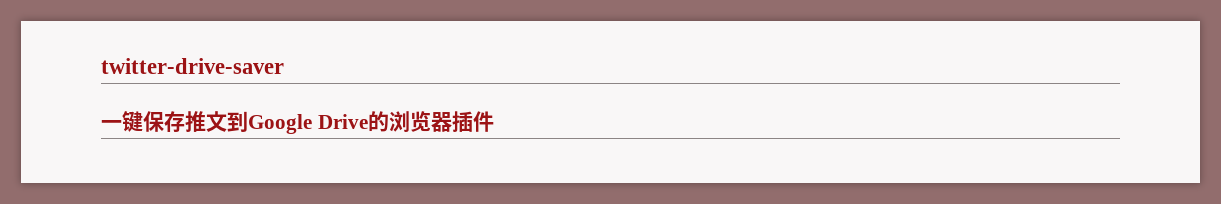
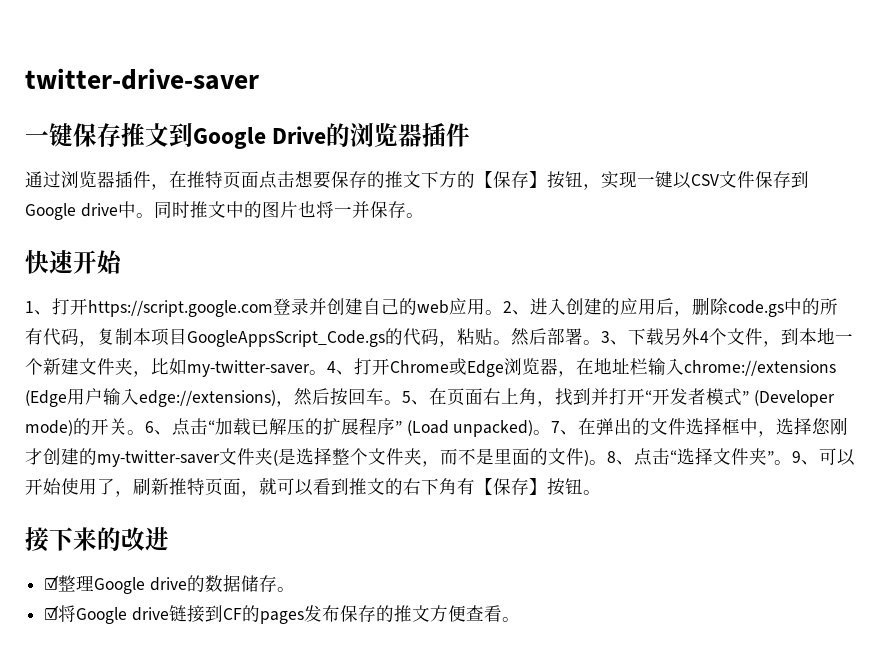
(494, 121) none -> [25,170,809,190] [25,201,424,220] [25,250,123,274] [25,297,838,317] [25,328,853,347] [25,358,836,377] [25,388,835,407] [25,417,849,437] [25,447,855,467] [25,477,601,497] [25,527,169,552] [44,574,295,594] [44,605,520,624] // 通过浏览器插件，在推特页面点击想要保存的推文下方的【保存】按钮，实现一键以CSV文件保存到Google drive中。同时推文中的图片也将一并保存。 // 快速开始 // 1、打开https://script.google.com登录并创建自己的web应用。2、进入创建的应用后，删除code.gs中的所有代码，复制本项目GoogleAppsScript_Code.gs的代码，粘贴。然后部署。3、下载另外4个文件，到本地一个新建文件夹，比如my-twitter-saver。4、打开Chrome或Edge浏览器，在地址栏输入chrome://extensions (Edge用户输入edge://extensions)，然后按回车。5、在页面右上角，找到并打开“开发者模式” (Developer mode)的开关。6、点击“加载已解压的扩展程序” (Load unpacked)。7、在弹出的文件选择框中，选择您刚才创建的my-twitter-saver文件夹(是选择整个文件夹，而不是里面的文件)。8、点击“选择文件夹”。9、可以开始使用了，刷新推特页面，就可以看到推文的右下角有【保存】按钮。 // 接下来的改进 // ☑整理Google drive的数据储存。 // ☑将Google drive链接到CF的pages发布保存的推文方便查看。

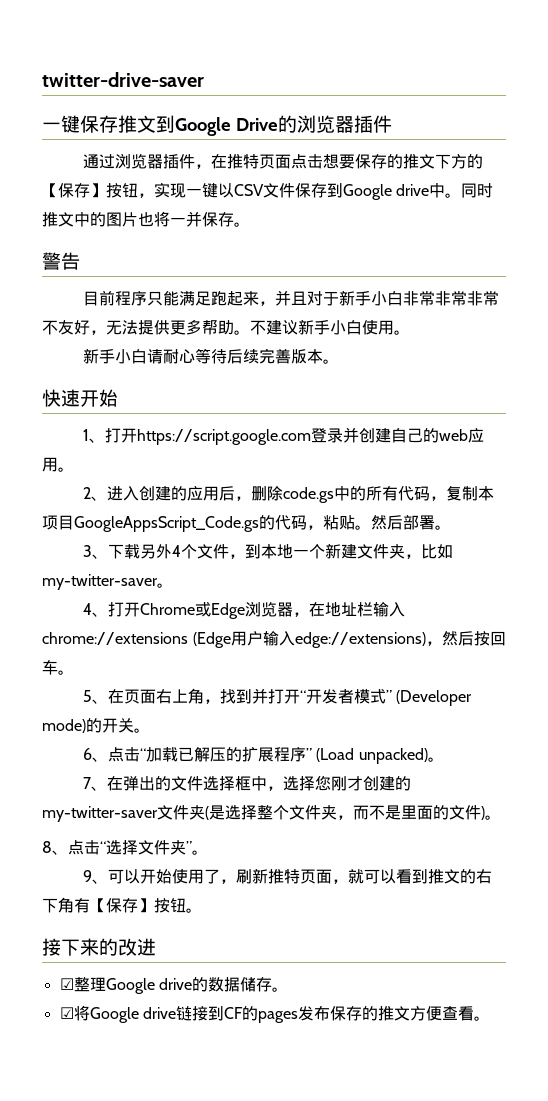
(424, 215) none -> [42,252,80,270] [82,290,499,306] [42,319,410,335] [82,348,339,364] // 警告 // 目前程序只能满足跑起来，并且对于新手小白非常非常非常不友好，无法提供更多帮助。不建议新手小白使用。 // 新手小白请耐心等待后续完善版本。
(503, 312) none -> (74, 469) //
(601, 342) none -> (451, 527) //
(327, 372) none -> (173, 585) //
(402, 402) none -> (74, 672) //
(145, 432) none -> (150, 730) //
(552, 432) none -> (444, 759) //
(607, 462) none -> (501, 817) //
(792, 462) none -> (208, 852) //

